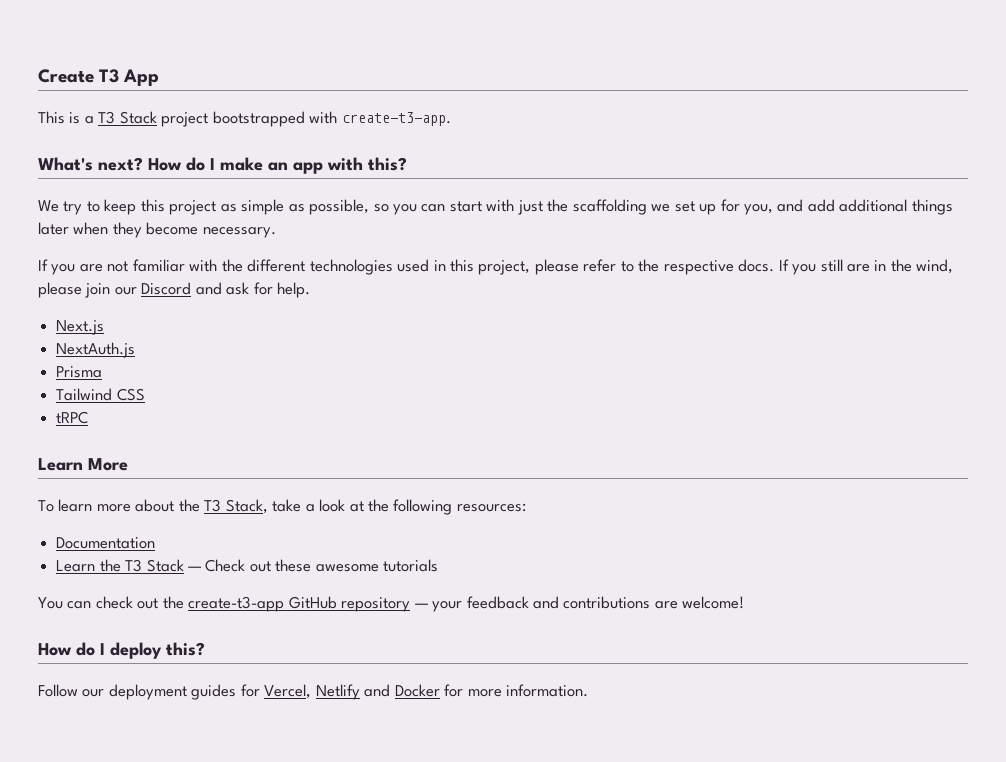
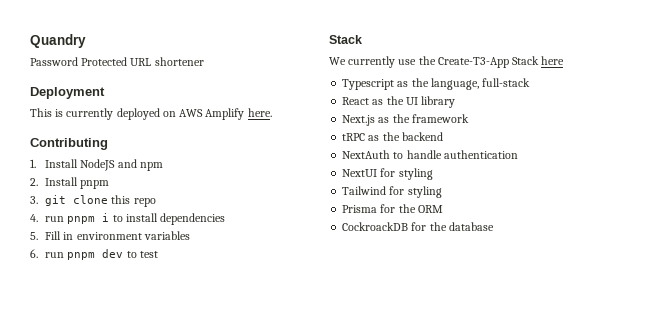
[38,69,160,86] [38,111,451,127] [38,157,407,174] [38,199,953,215] [38,222,276,238] [38,259,954,275] [38,282,311,298] [56,320,105,335] [56,342,136,358] [56,366,103,378] [56,388,145,401] [56,411,89,424] [38,458,128,471] [38,499,526,515] [56,537,156,549] [56,559,439,572] [38,596,745,612] [38,642,205,659] [38,684,589,700] Create T3 App // This is a T3 Stack project bootstrapped with create-t3-app. // What's next? How do I make an app with this? // We try to keep this project as simple as possible, so you can start with just the scaffolding we set up for you, and add additional things later when they become necessary. // If you are not familiar with the different technologies used in this project, please refer to the respective docs. If you still are in the wind, please join our Discord and ask for help. // Next.js // NextAuth.js // Prisma // Tailwind CSS // tRPC // Learn More // To learn more about the T3 Stack, take a look at the following resources: // Documentation // Learn the T3 Stack — Check out these awesome tutorials // You can check out the create-t3-app GitHub repository — your feedback and contributions are welcome! // How do I deploy this? // Follow our deployment guides for Vercel, Netlify and Docker for more information. -> [30,34,86,48] [30,57,204,66] [30,87,105,99] [30,108,272,120] [30,138,108,150] [30,159,163,171] [30,177,110,189] [30,195,156,207] [30,213,226,225] [30,231,190,240] [30,249,158,260] [329,35,362,44] [329,56,565,68] [342,78,531,90] [342,96,456,108] [342,114,469,126] [342,132,443,141] [342,150,518,159] [342,168,433,180] [342,186,442,198] [342,204,443,213] [342,222,494,231] Quandry // Password Protected URL shortener // Deployment // This is currently deployed on AWS Amplify here. // Contributing // 1. Install NodeJS and npm // 2. Install pnpm // 3. git clone this repo // 4. run pnpm i to install dependencies // 5. Fill in environment variables // 6. run pnpm dev to test // Stack // We currently use the Create-T3-App Stack here // Typescript as the language, full-stack // React as the UI library // Next.js as the framework // tRPC as the backend // NextAuth to handle authentication // NextUI for styling // Tailwind for styling // Prisma for the ORM // CockroackDB for the database

